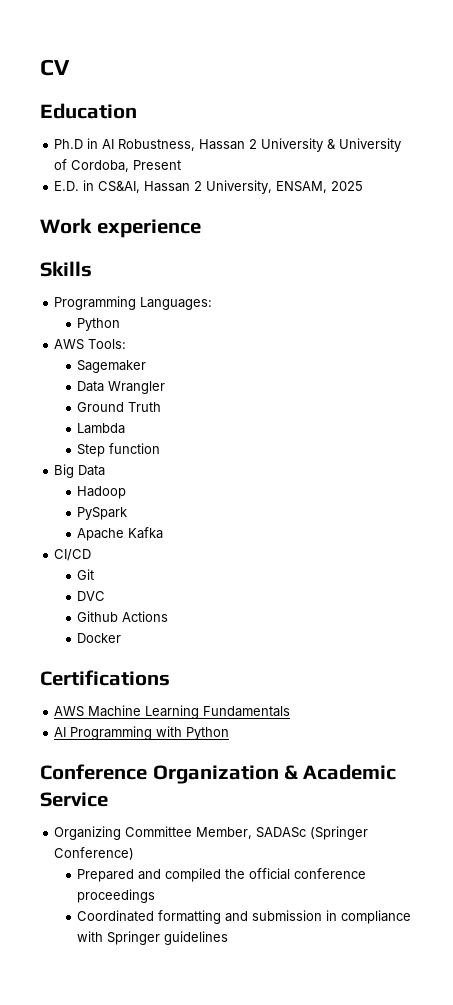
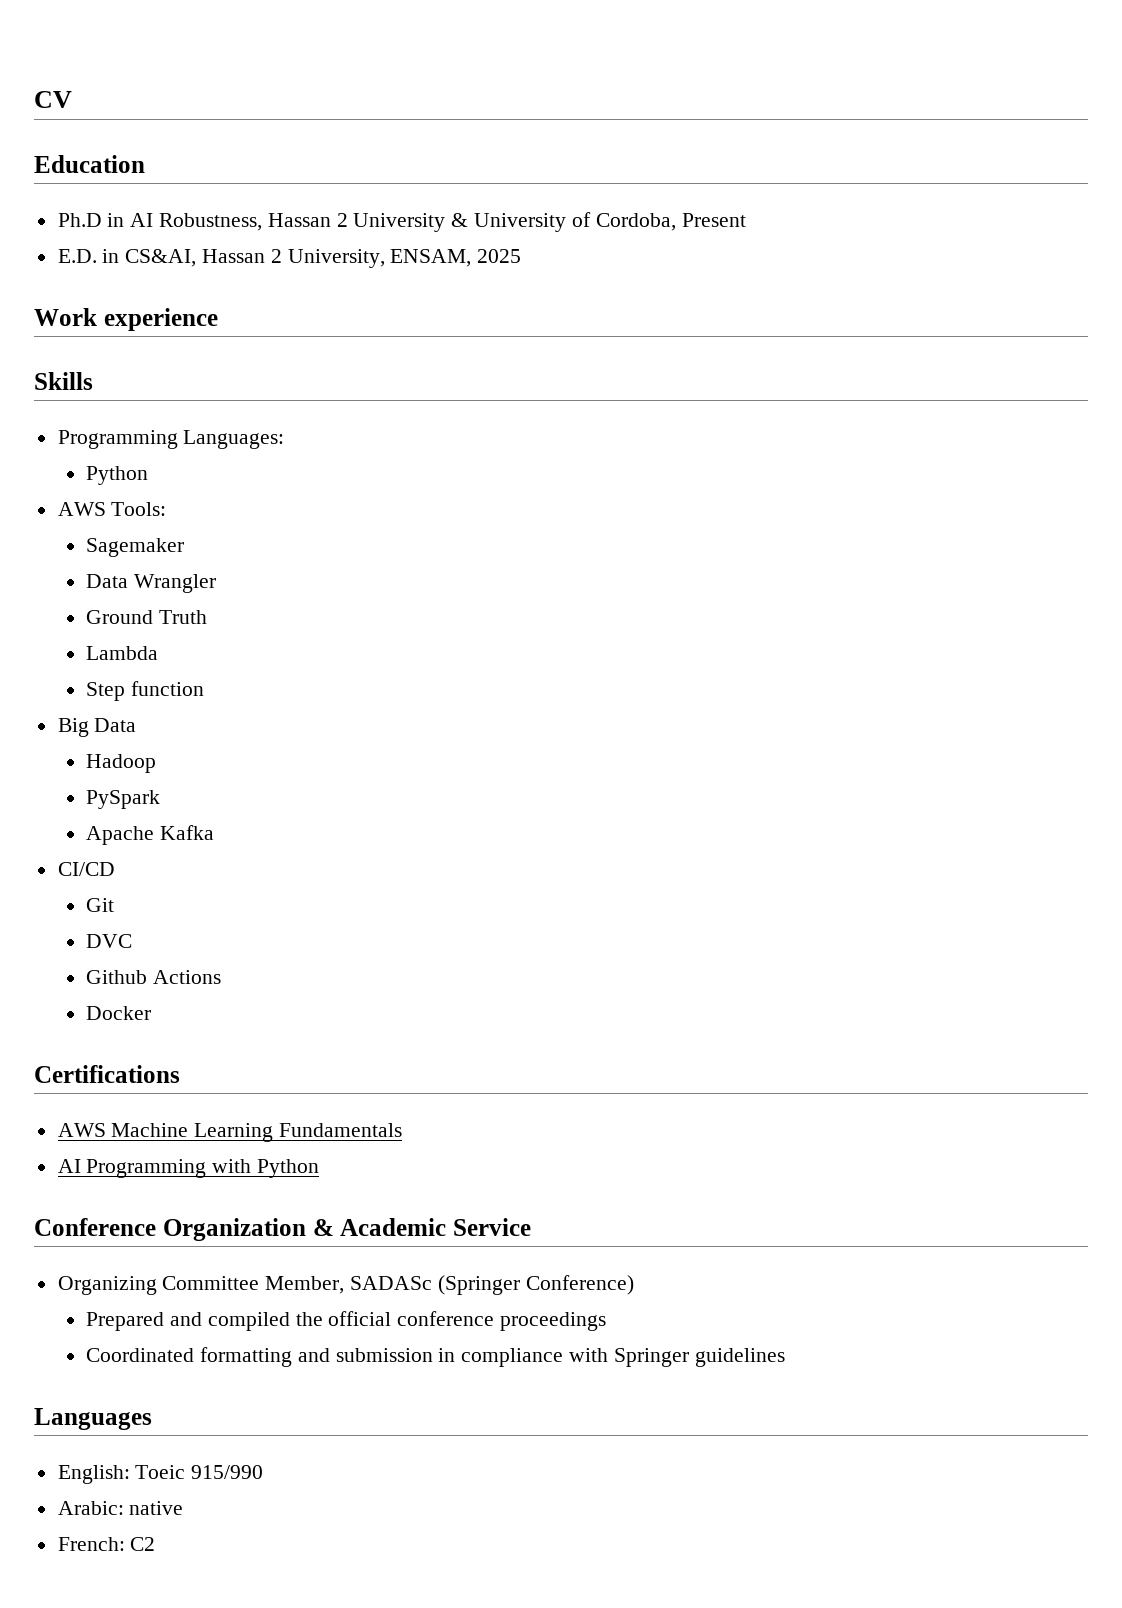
(229, 938) none -> [34,1408,152,1430] [57,1465,264,1484] [57,1501,184,1515] [57,1537,156,1551] // Languages // English: Toeic 915/990 // Arabic: native // French: C2

